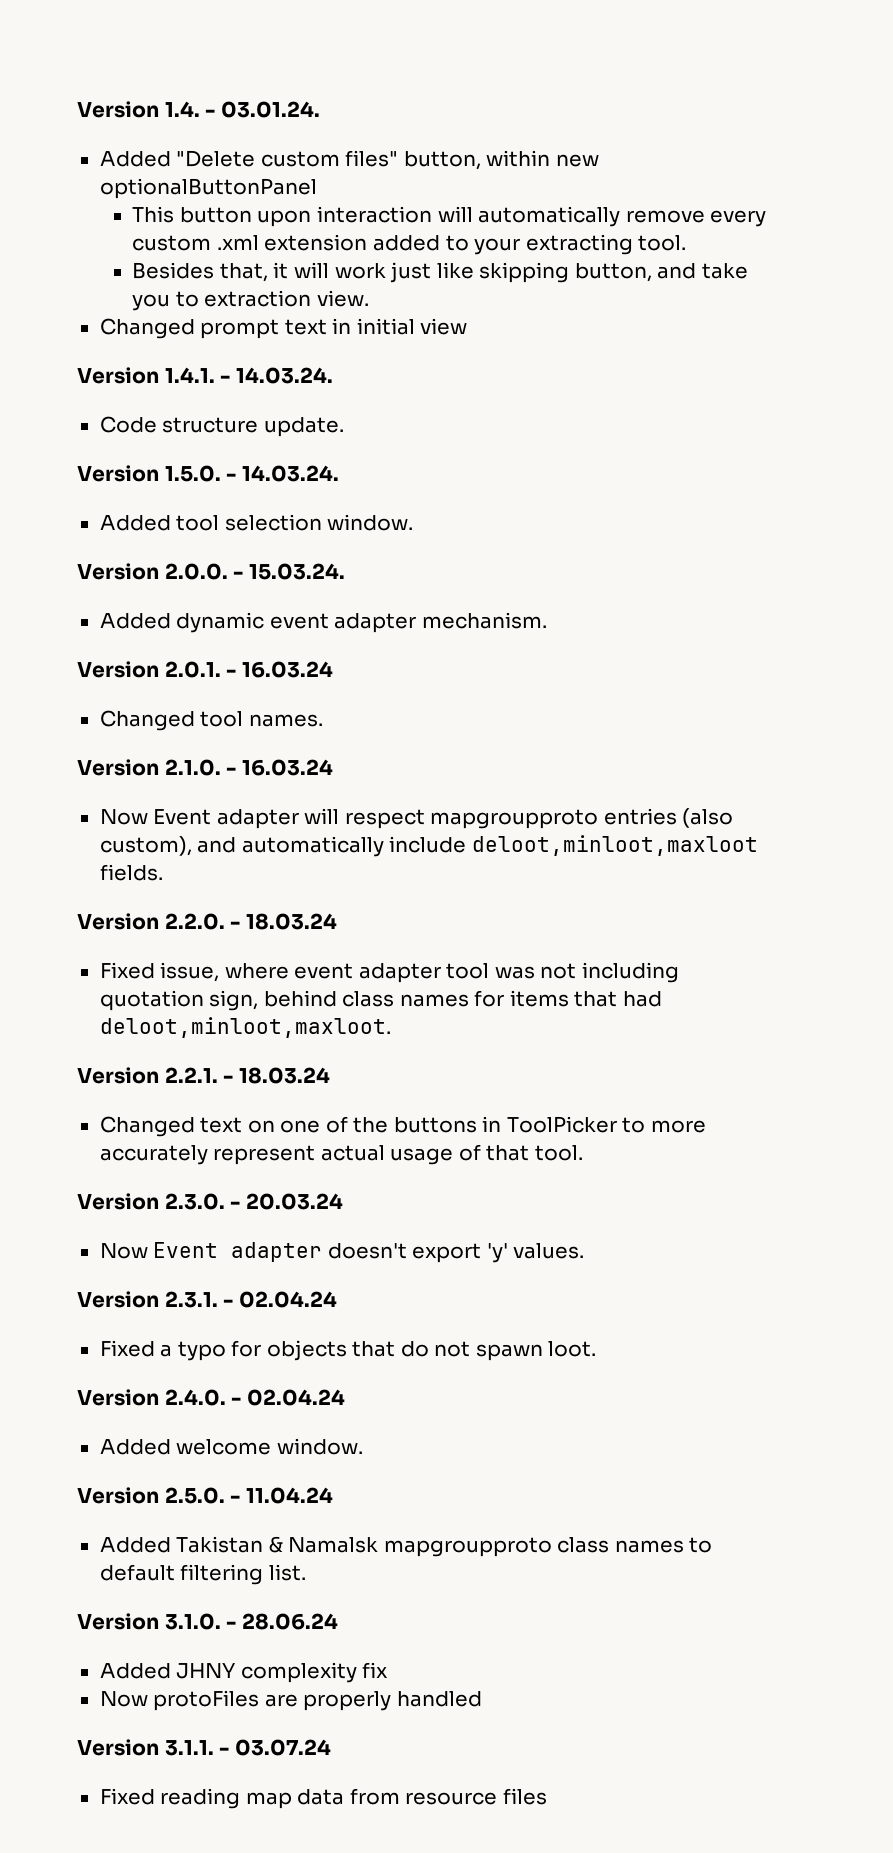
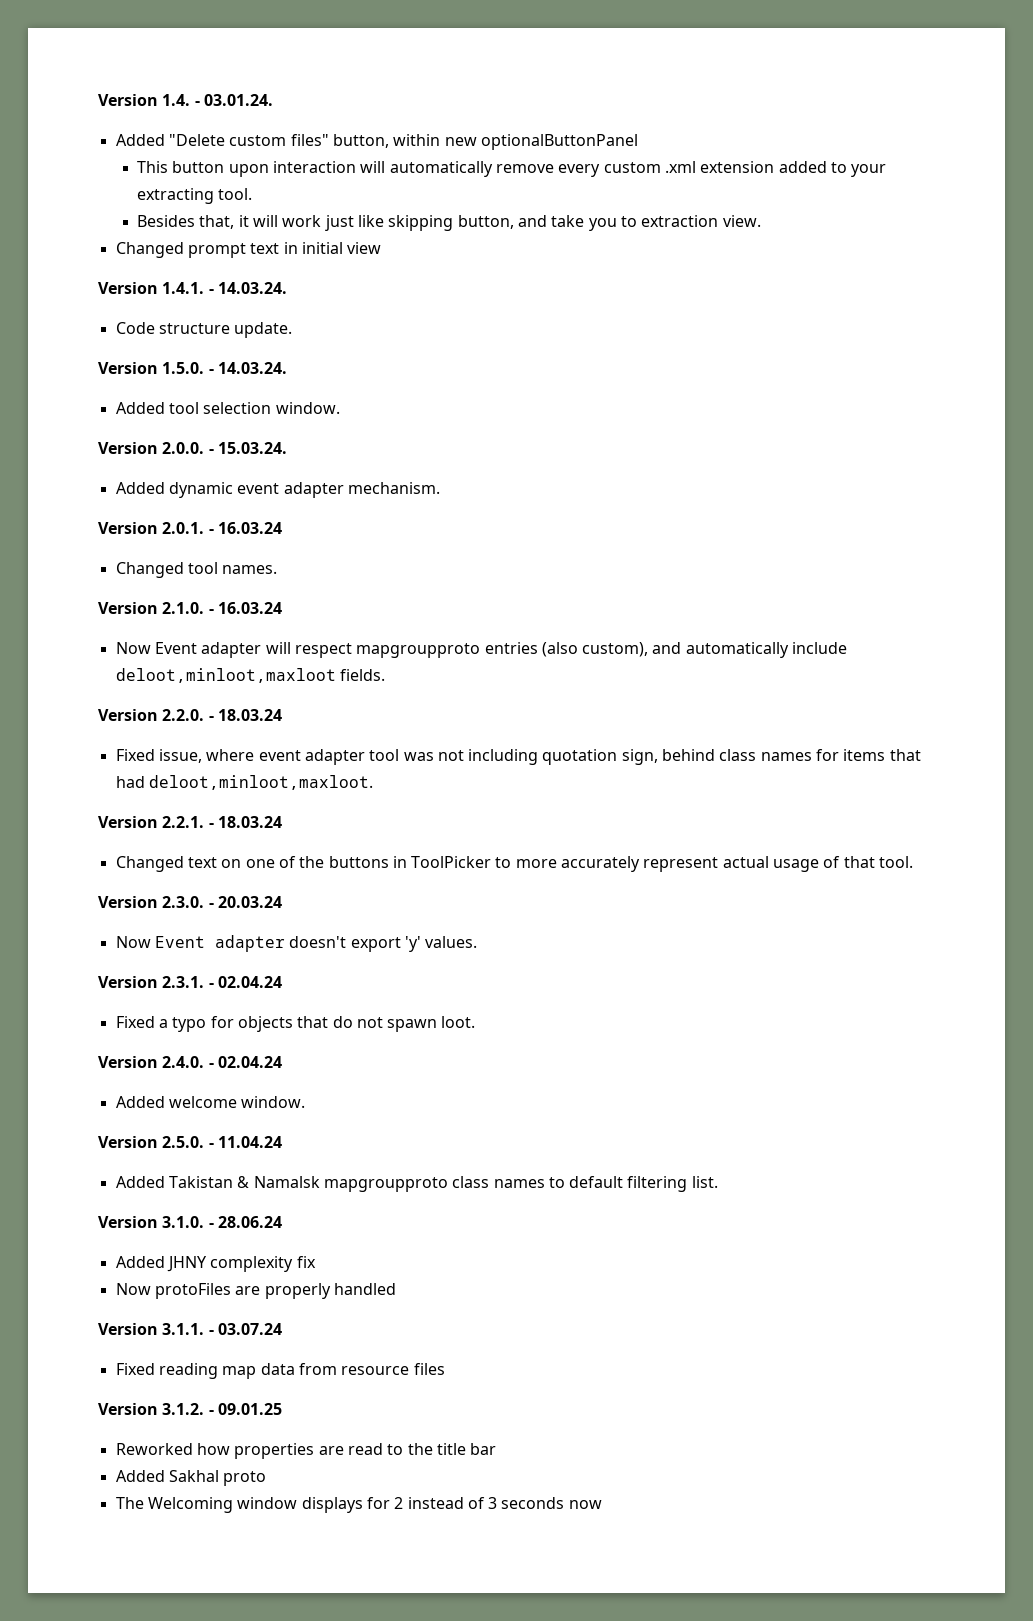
(547, 1796) none -> [98,1403,282,1415] [115,1443,497,1459] [115,1470,267,1486] [115,1497,602,1513] // Version 3.1.2. - 09.01.25 // Reworked how properties are read to the title bar // Added Sakhal proto // The Welcoming window displays for 2 instead of 3 seconds now

